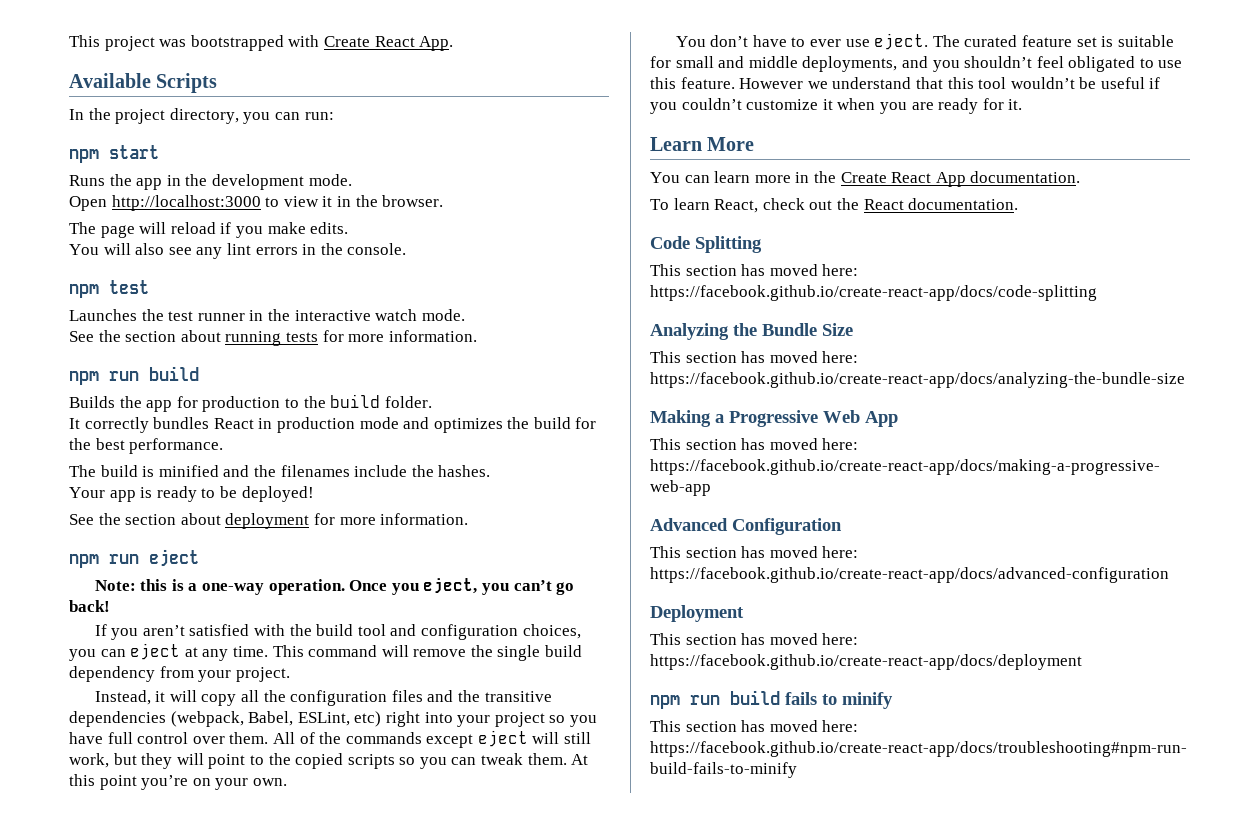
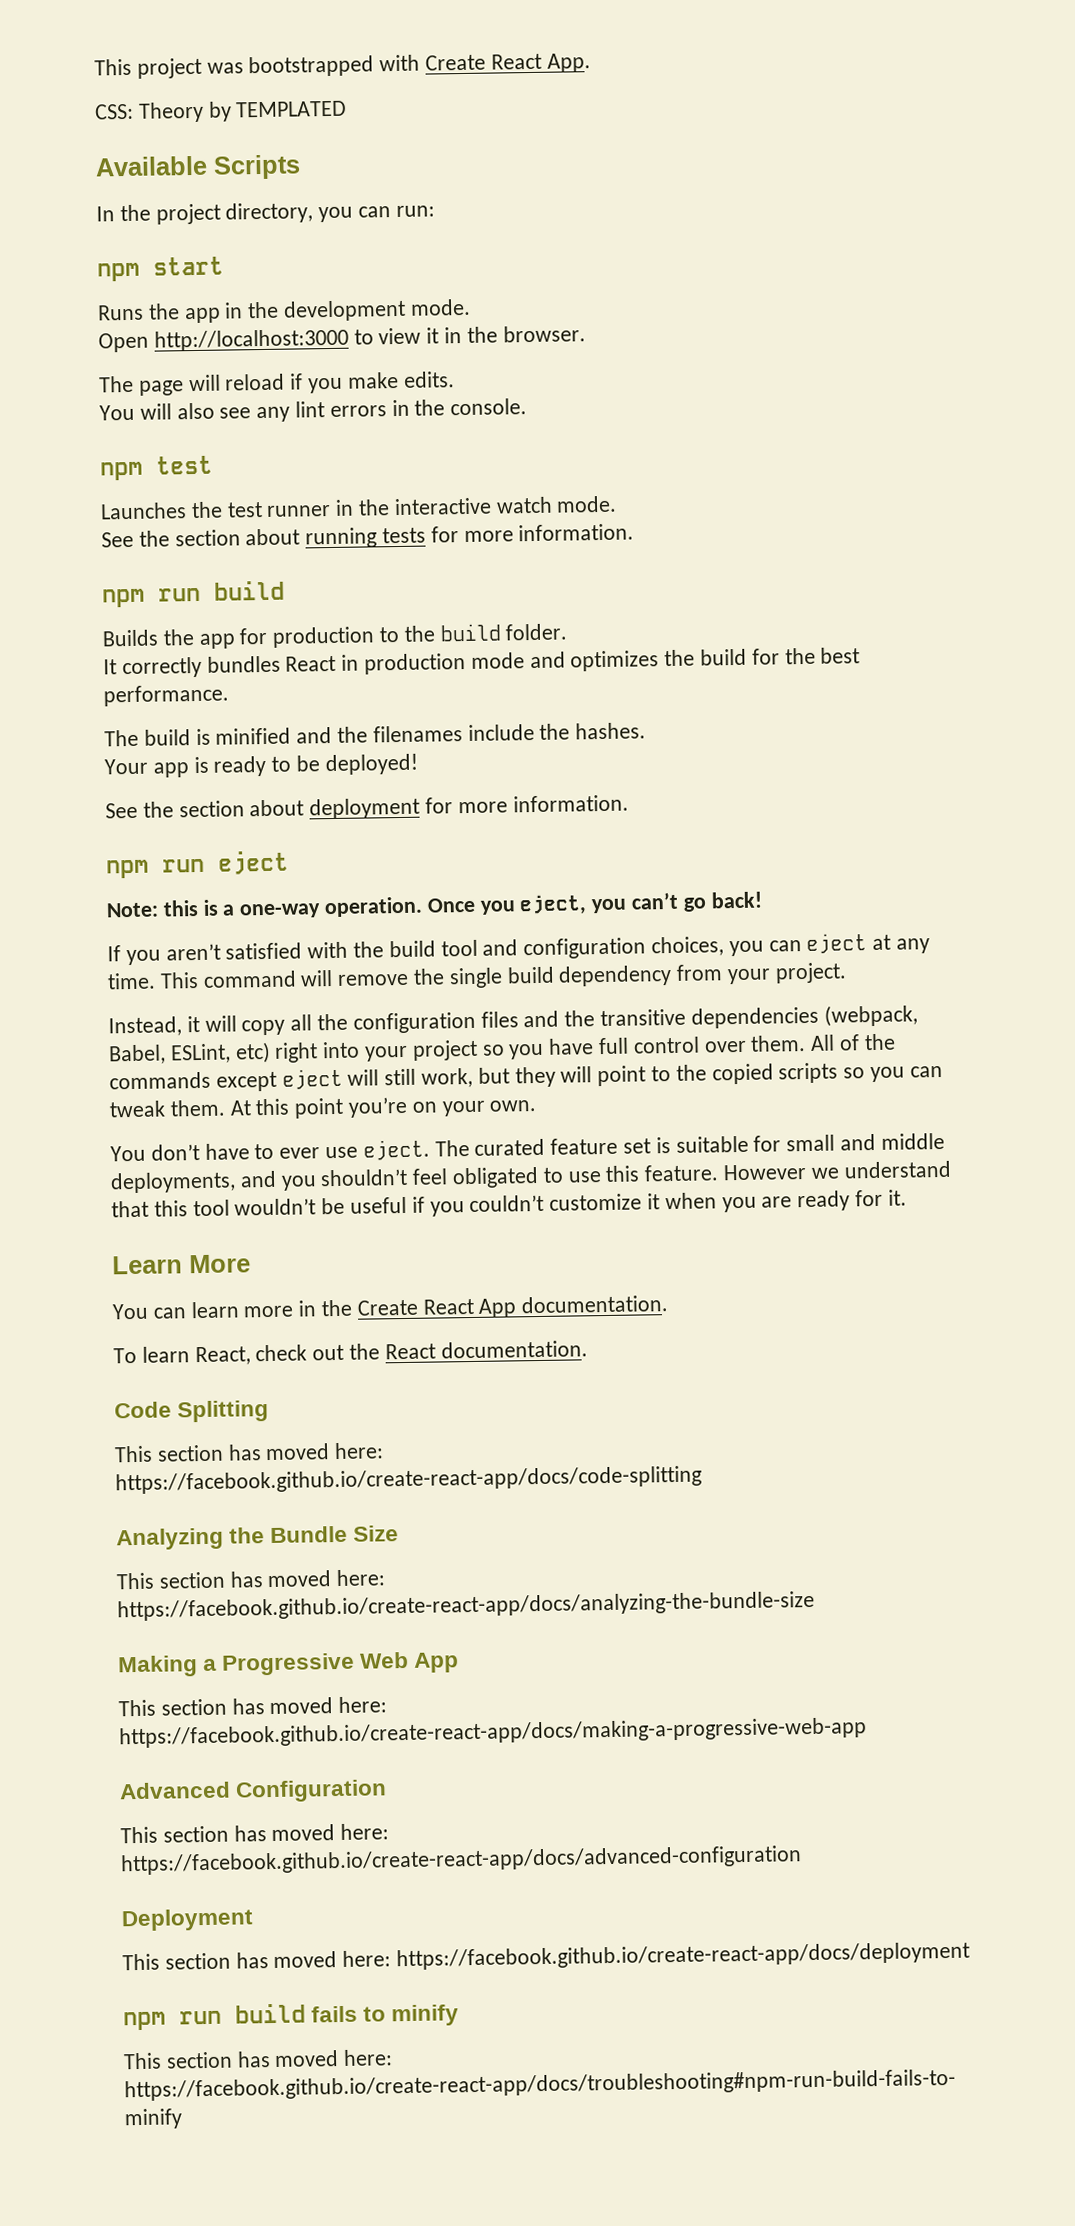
(454, 43) none -> [94,100,348,123] // CSS: Theory by TEMPLATED

